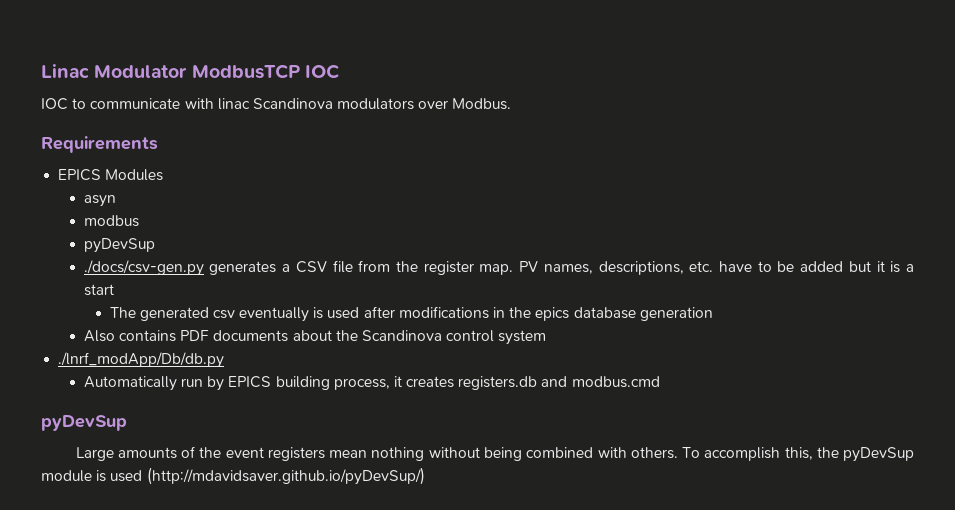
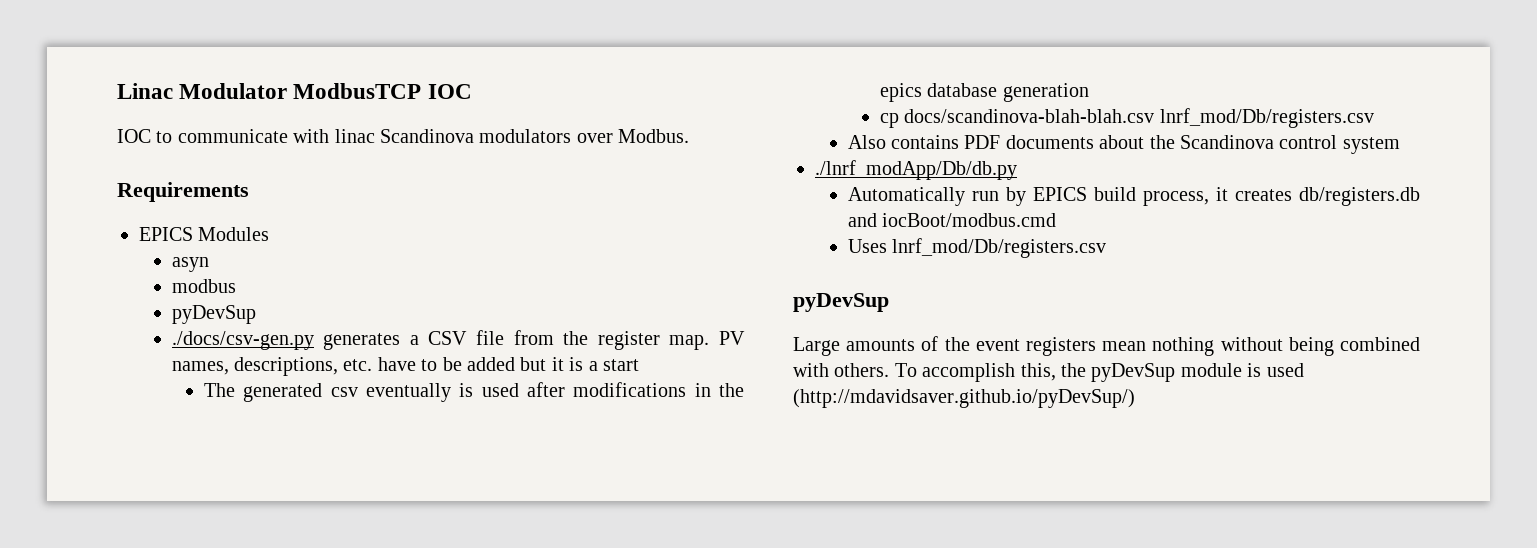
(713, 314) none -> [880,108,1374,128] // cp docs/scandinova-blah-blah.csv lnrf_mod/Db/registers.csv
[275,376,330,390] building -> [1093,187,1136,201] build
[458,376,660,390] registers.db and modbus.cmd -> [1299,187,1420,206] [847,213,1056,227] [847,238,1106,258] db/registers.db and iocBoot/modbus.cmd // Uses lnrf_mod/Db/registers.csv

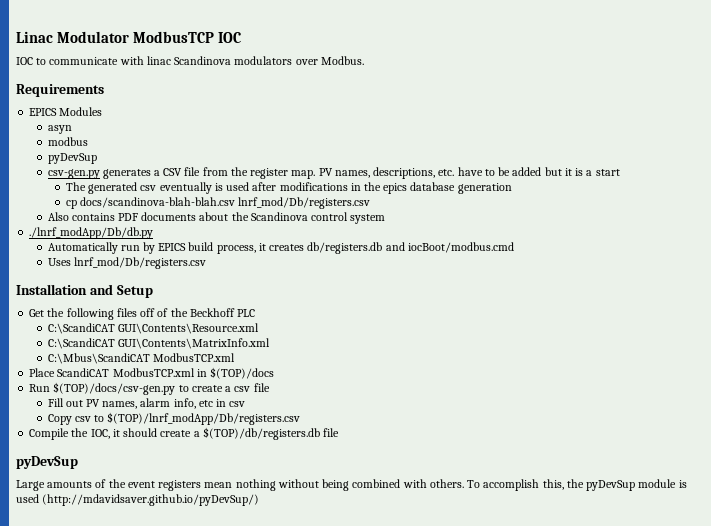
[171,331,314,350] ./docs/csv-gen.py -> [47,169,100,179] csv-gen.py
(1106, 248) none -> [16,284,153,298] [29,308,256,320] [47,323,259,334] [47,338,270,349] [47,353,235,364] [29,367,275,379] [29,382,270,395] [47,398,246,409] [47,412,301,425] [29,427,340,440] // Installation and Setup // Get the following files off of the Beckhoff PLC // C:\ScandiCAT GUI\Contents\Resource.xml // C:\ScandiCAT GUI\Contents\MatrixInfo.xml // C:\Mbus\ScandiCAT ModbusTCP.xml // Place ScandiCAT ModbusTCP.xml in $(TOP)/docs // Run $(TOP)/docs/csv-gen.py to create a csv file // Fill out PV names, alarm info, etc in csv // Copy csv to $(TOP)/lnrf_modApp/Db/registers.csv // Compile the IOC, it should create a $(TOP)/db/registers.db file

